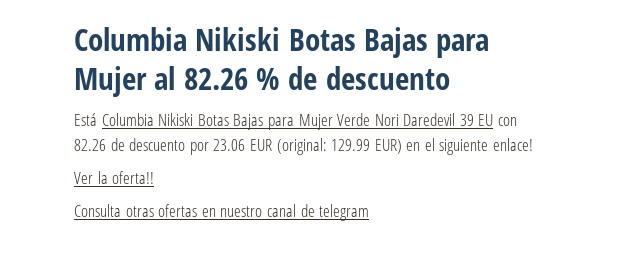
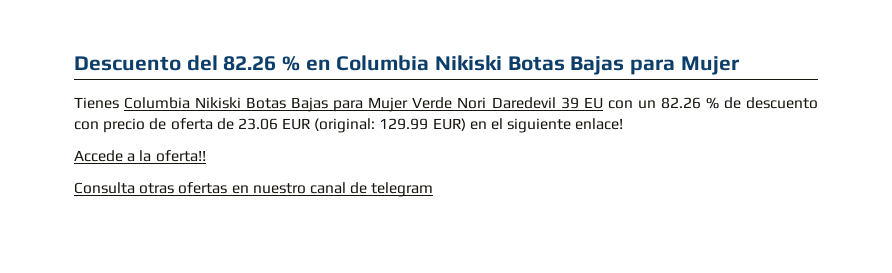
[74,27,490,58] [74,66,450,97] [74,113,97,126] Columbia Nikiski Botas Bajas para Mujer al 82.26 % de descuento // Está -> [74,55,739,75] [74,97,119,109] Descuento del 82.26 % en Columbia Nikiski Botas Bajas para Mujer // Tienes
[74,138,209,155] 82.26 de descuento por -> [637,97,818,109] [74,118,234,133] un 82.26 % de descuento con precio de oferta de
[74,172,93,184] Ver -> [74,150,136,162] Accede a

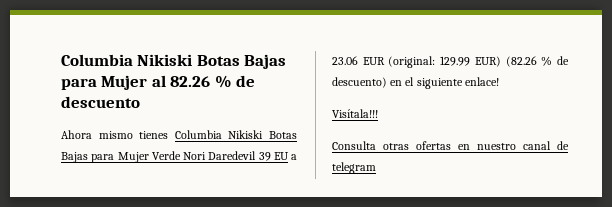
[74,55,739,75] [74,97,119,109] Descuento del 82.26 % en Columbia Nikiski Botas Bajas para Mujer // Tienes -> [61,54,287,69] [61,75,256,90] [61,96,140,108] [61,130,169,139] Columbia Nikiski Botas Bajas para Mujer al 82.26 % de descuento // Ahora mismo tienes
[607,97,818,109] [74,118,234,133] con un 82.26 % de descuento con precio de oferta de -> [291,154,297,160] a
(466, 124) none -> [505,56,569,67] [332,77,387,88] (82.26 % de descuento)
[74,150,206,162] Accede a la oferta!! -> [332,109,378,118] Visítala!!!

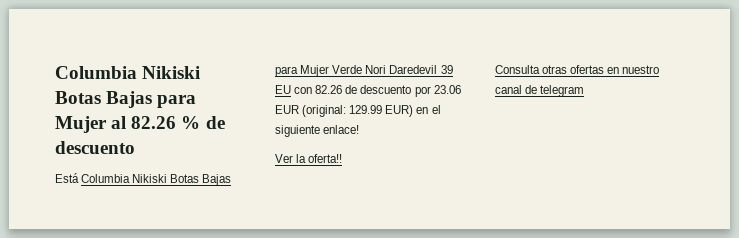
[61,130,169,139] Ahora mismo tienes -> [55,173,79,183] Está
[291,154,297,160] a -> [294,85,431,97] con 82.26 de descuento por
[505,56,569,67] [332,77,387,88] (82.26 % de descuento) -> (414, 111) none
[332,109,378,118] Visítala!!! -> [275,154,343,163] Ver la oferta!!

